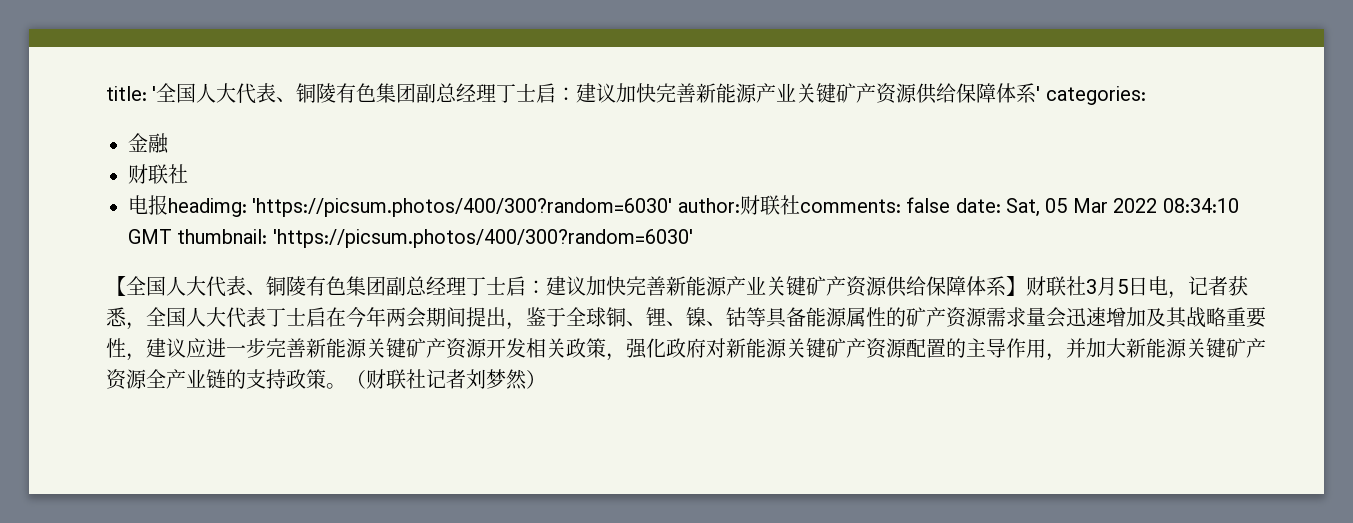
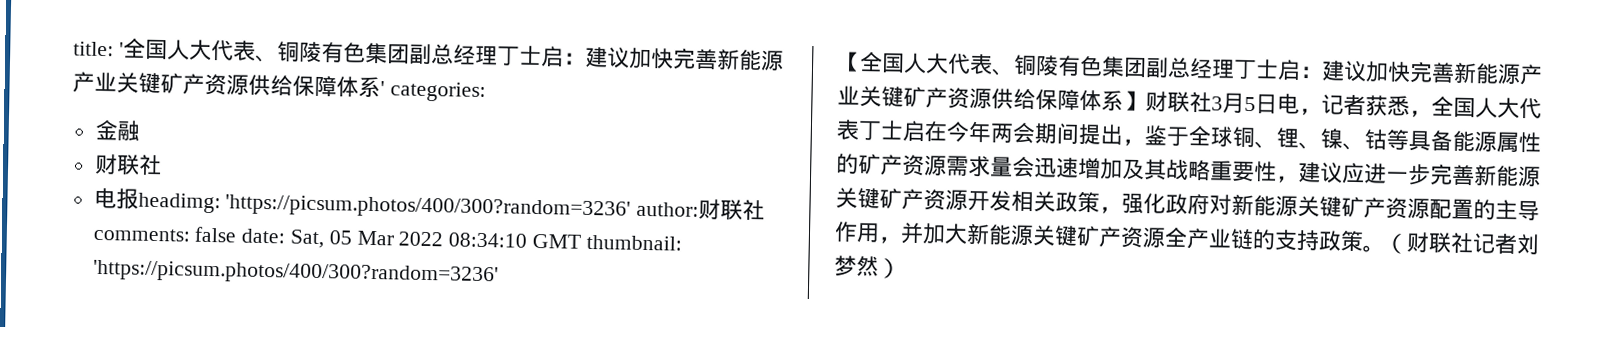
[252,198,673,217] 'https://picsum.photos/400/300?random=6030' -> [225,194,632,221] 'https://picsum.photos/400/300?random=3236'
[272,229,693,248] 'https://picsum.photos/400/300?random=6030' -> [92,259,499,287] 'https://picsum.photos/400/300?random=3236'

